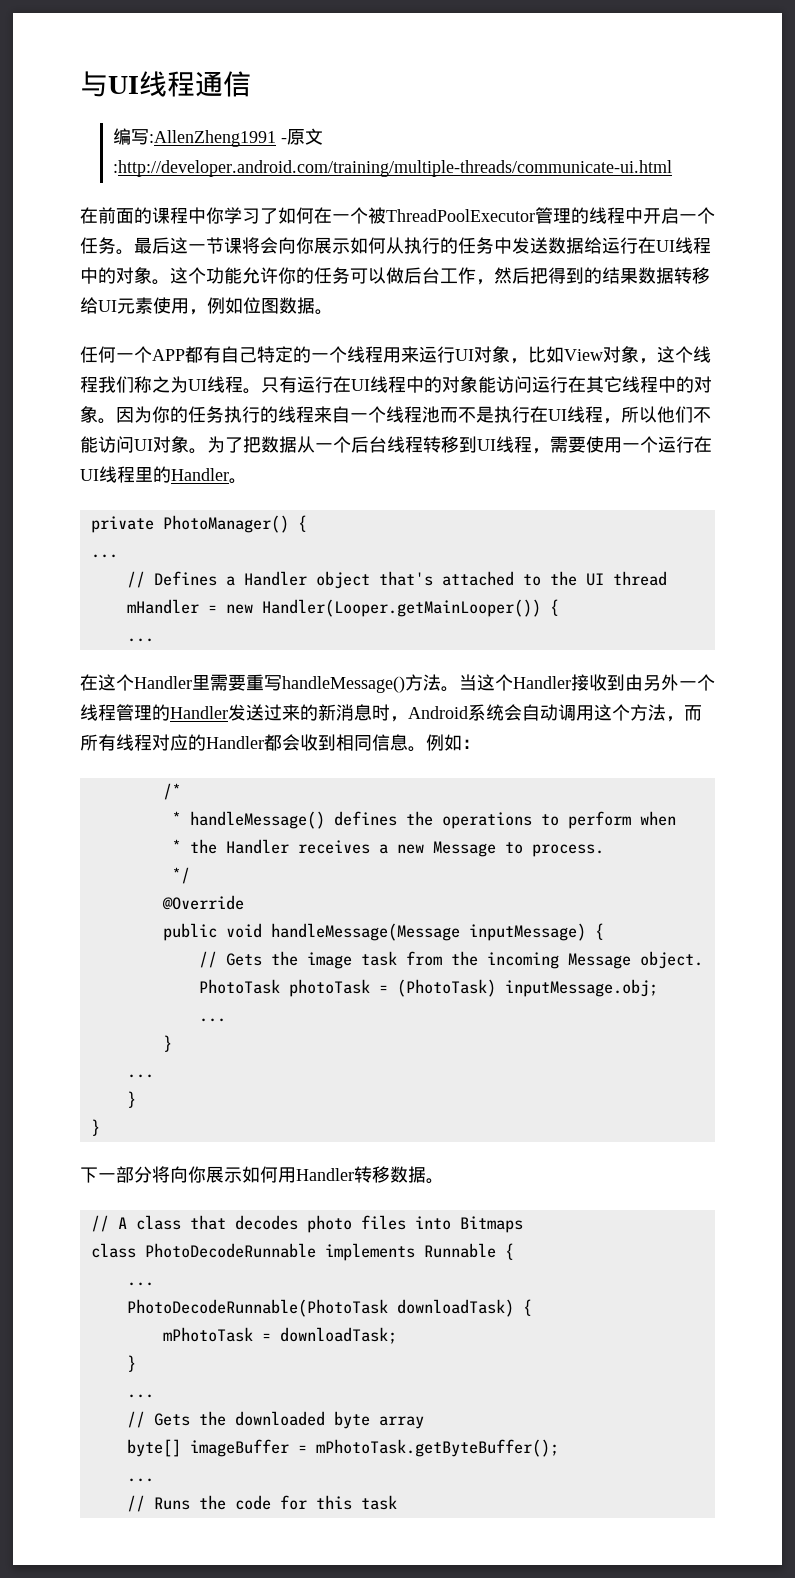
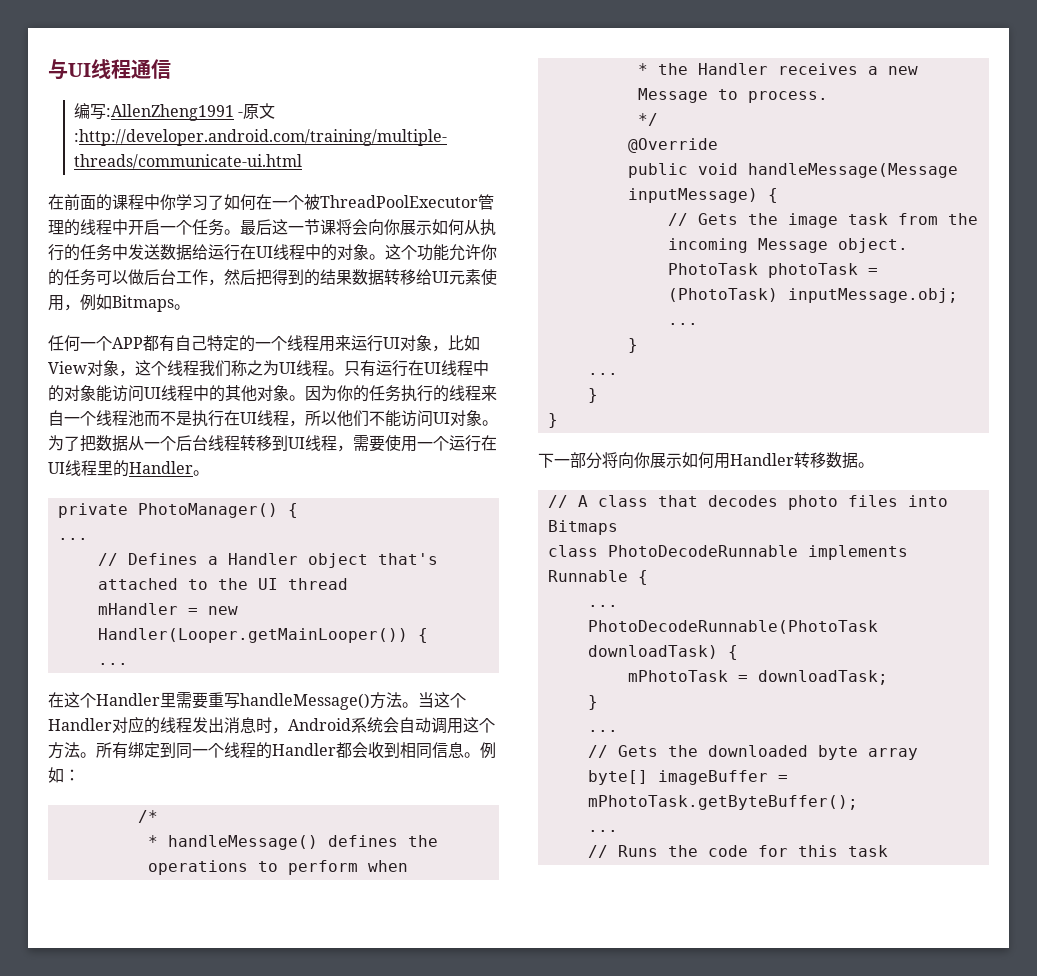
[243,297,315,314] 位图数据 -> [112,295,174,312] Bitmaps
[532,376,694,393] 运行在其它线程中的 -> [144,385,257,402] UI线程中的其他
[571,674,715,691] [80,704,336,721] 接收到由另外一个线程管理的Handler发送过来的新 -> [112,716,224,734] 对应的线程发出
[666,705,702,722] [80,734,188,751] ，而所有线程对应 -> [80,742,256,759] 。所有绑定到同一个线程

